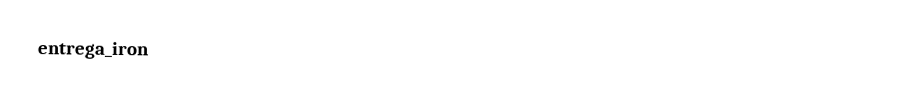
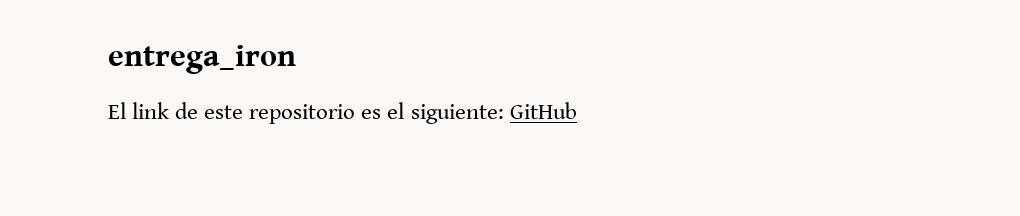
(150, 50) none -> [108,102,577,124] // El link de este repositorio es el siguiente: GitHub

